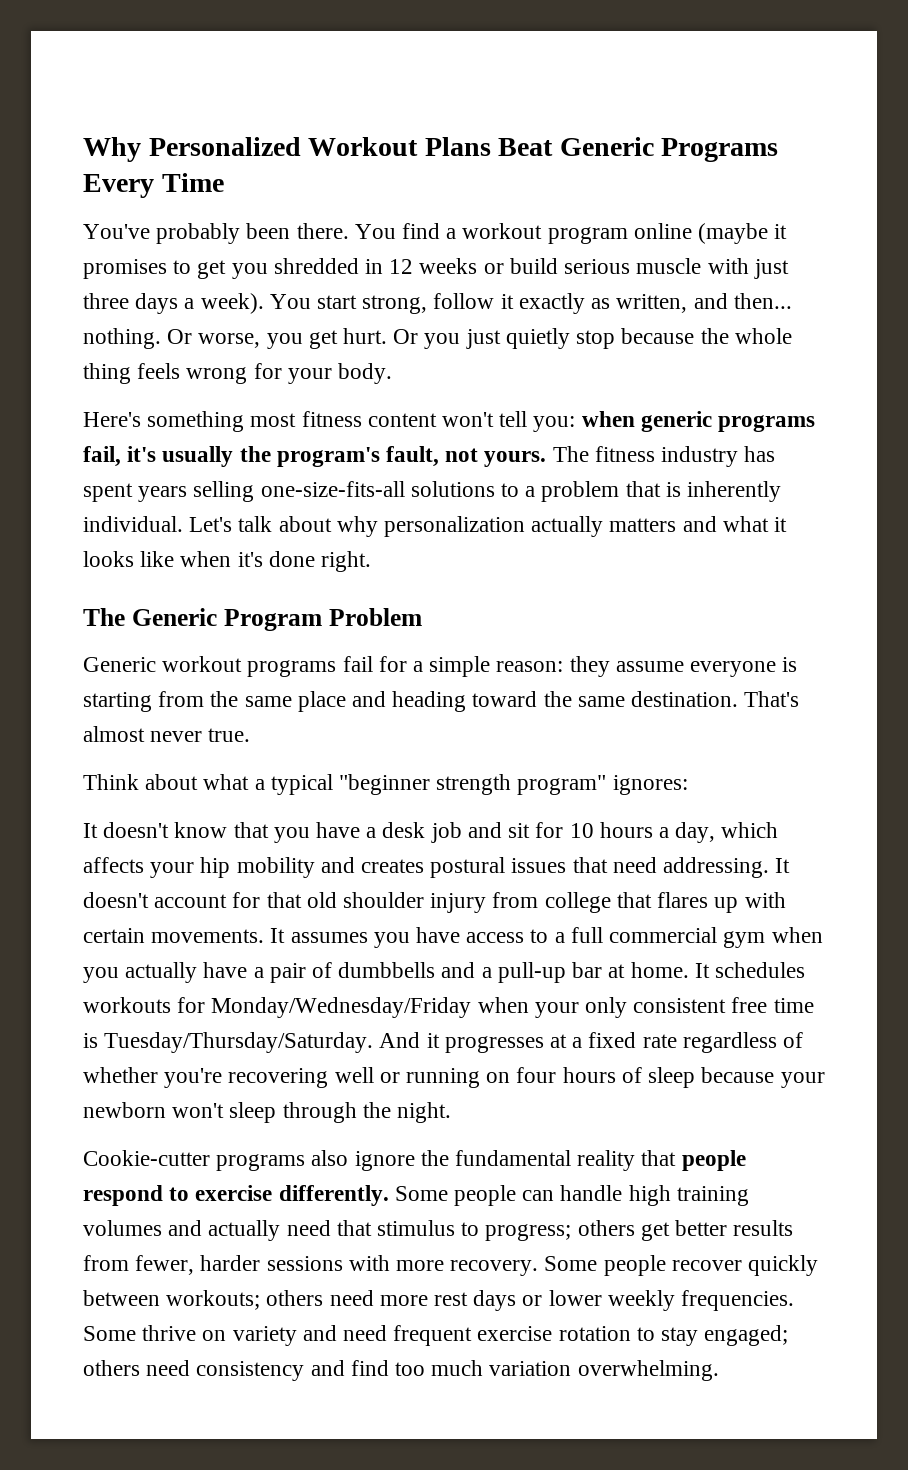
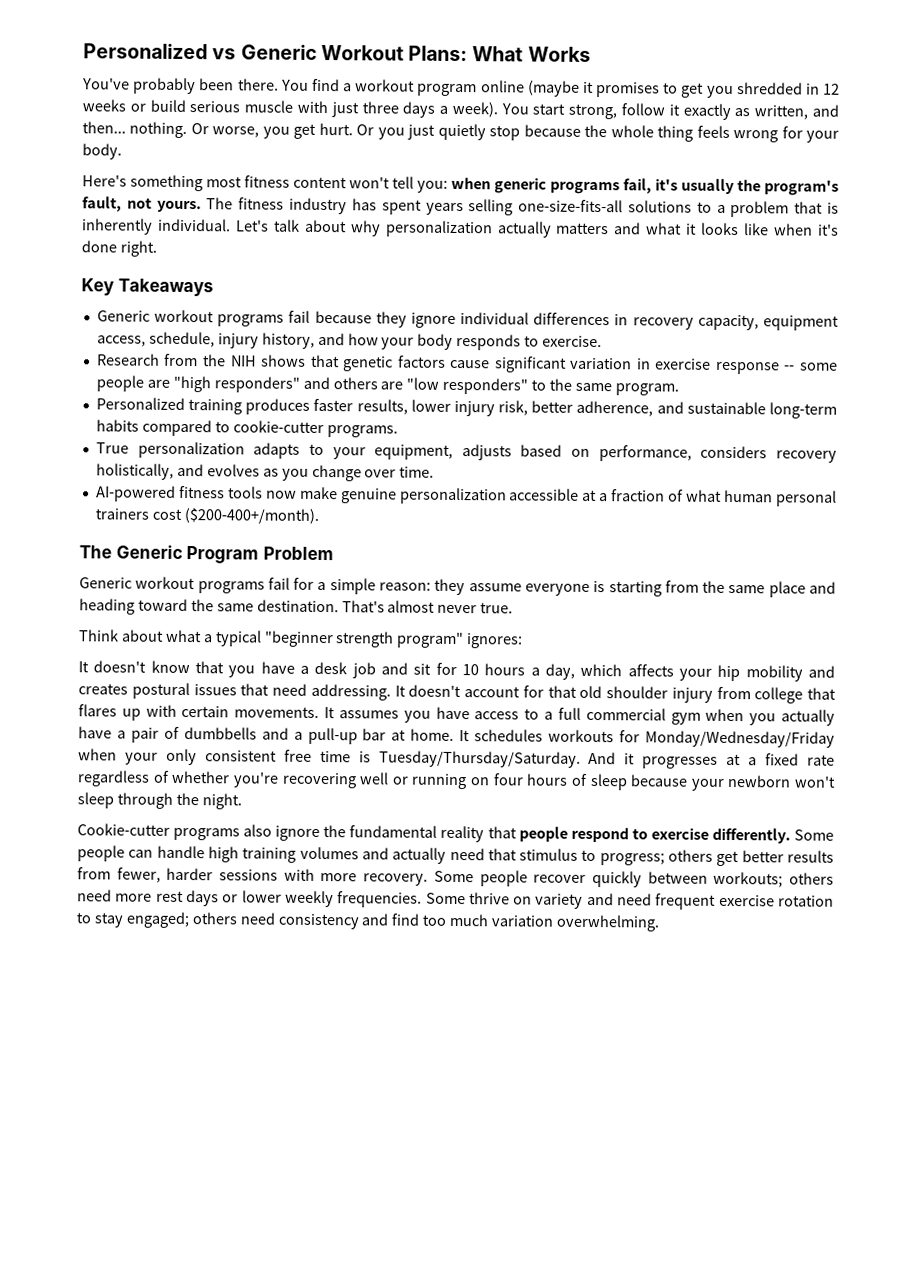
[83,137,779,162] [83,173,224,198] Why Personalized Workout Plans Beat Generic Programs Every Time -> [83,43,591,62] Personalized vs Generic Workout Plans: What Works
(372, 561) none -> [81,278,214,297] [96,309,840,331] [96,331,603,351] [96,353,838,375] [95,375,679,396] [95,397,838,419] [95,419,398,438] [95,441,837,463] [95,463,435,482] [95,485,837,507] [94,507,319,524] // Key Takeaways // Generic workout programs fail because they ignore individual differences in recovery capacity, equipment access, schedule, injury history, and how your body responds to exercise. // Research from the NIH shows that genetic factors cause significant variation in exercise response -- some people are "high responders" and others are "low responders" to the same program. // Personalized training produces faster results, lower injury risk, better adherence, and sustainable long-term habits compared to cookie-cutter programs. // True personalization adapts to your equipment, adjusts based on performance, considers recovery holistically, and evolves as you change over time. // AI-powered fitness tools now make genuine personalization accessible at a fraction of what human personal trainers cost ($200-400+/month).

